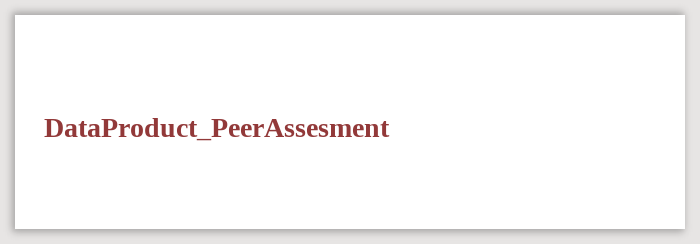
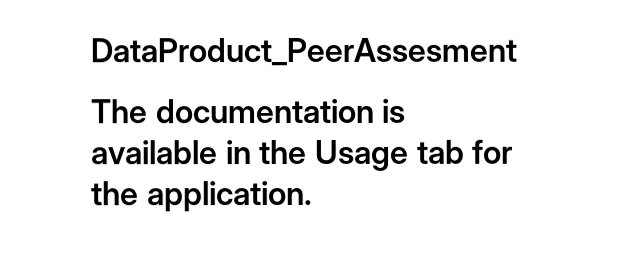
(390, 129) none -> [90,98,406,124] [91,139,514,171] [91,181,313,213] // The documentation is available in the Usage tab for the application.

